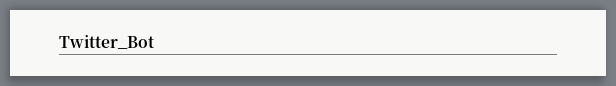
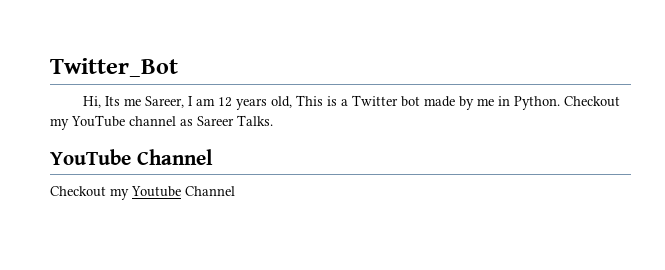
(155, 42) none -> [83,95,621,110] [50,115,273,130] [50,149,213,165] [50,186,235,200] // Hi, Its me Sareer, I am 12 years old, This is a Twitter bot made by me in Python. Checkout my YouTube channel as Sareer Talks. // YouTube Channel // Checkout my Youtube Channel

